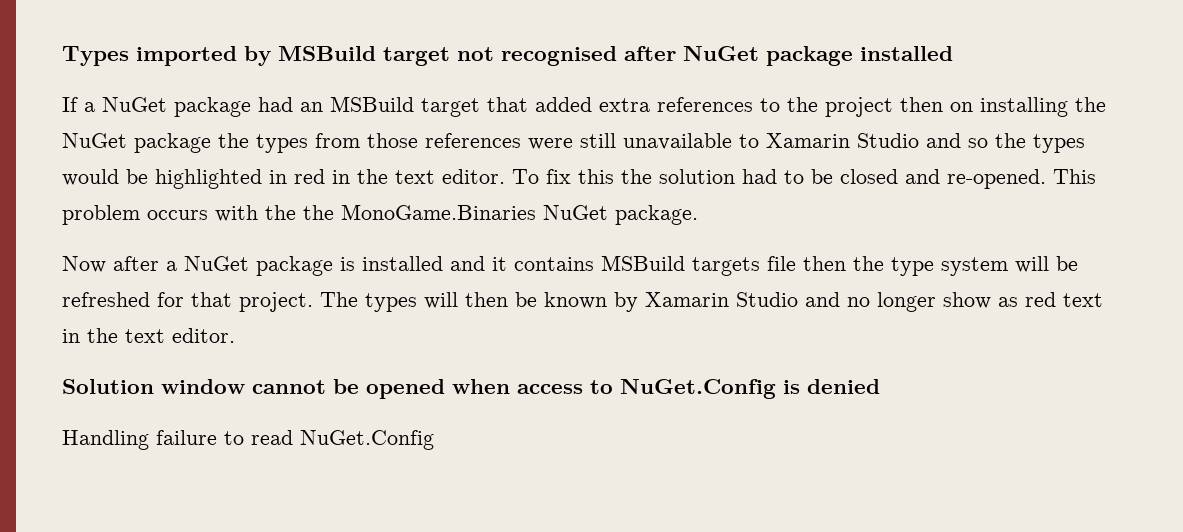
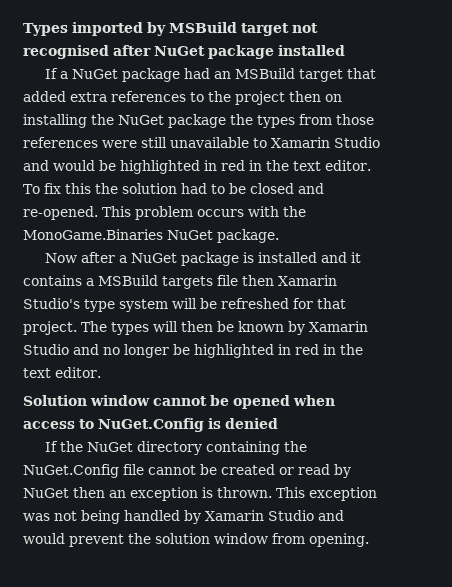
[968,133,1085,153] so the types -> (49, 165) none
[303,205,334,220] the -> (306, 211) none
(594, 264) none -> [86,278,94,286] a
[853,256,884,271] the -> [278,275,337,286] [23,298,80,309] Xamarin Studio's
[943,292,1103,309] show as red text -> [173,344,319,358] be highlighted in red
[62,430,434,450] Handling failure to read NuGet.Config -> [45,441,308,455] [23,464,351,478] [23,487,377,501] [23,510,344,524] [23,533,369,547] If the NuGet directory containing the NuGet.Config file cannot be created or read by NuGet then an exception is thrown. This exception was not being handled by Xamarin Studio and would prevent the solution window from opening.

